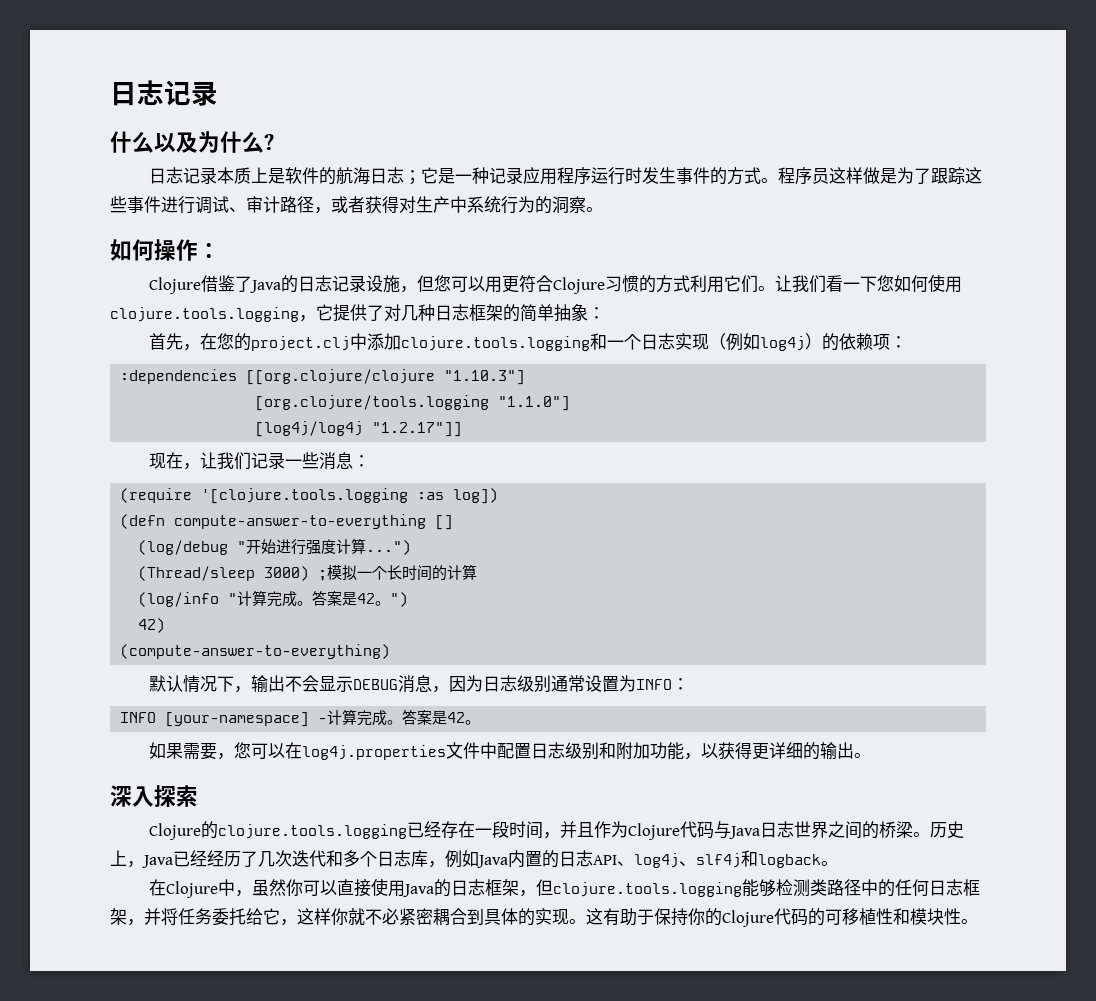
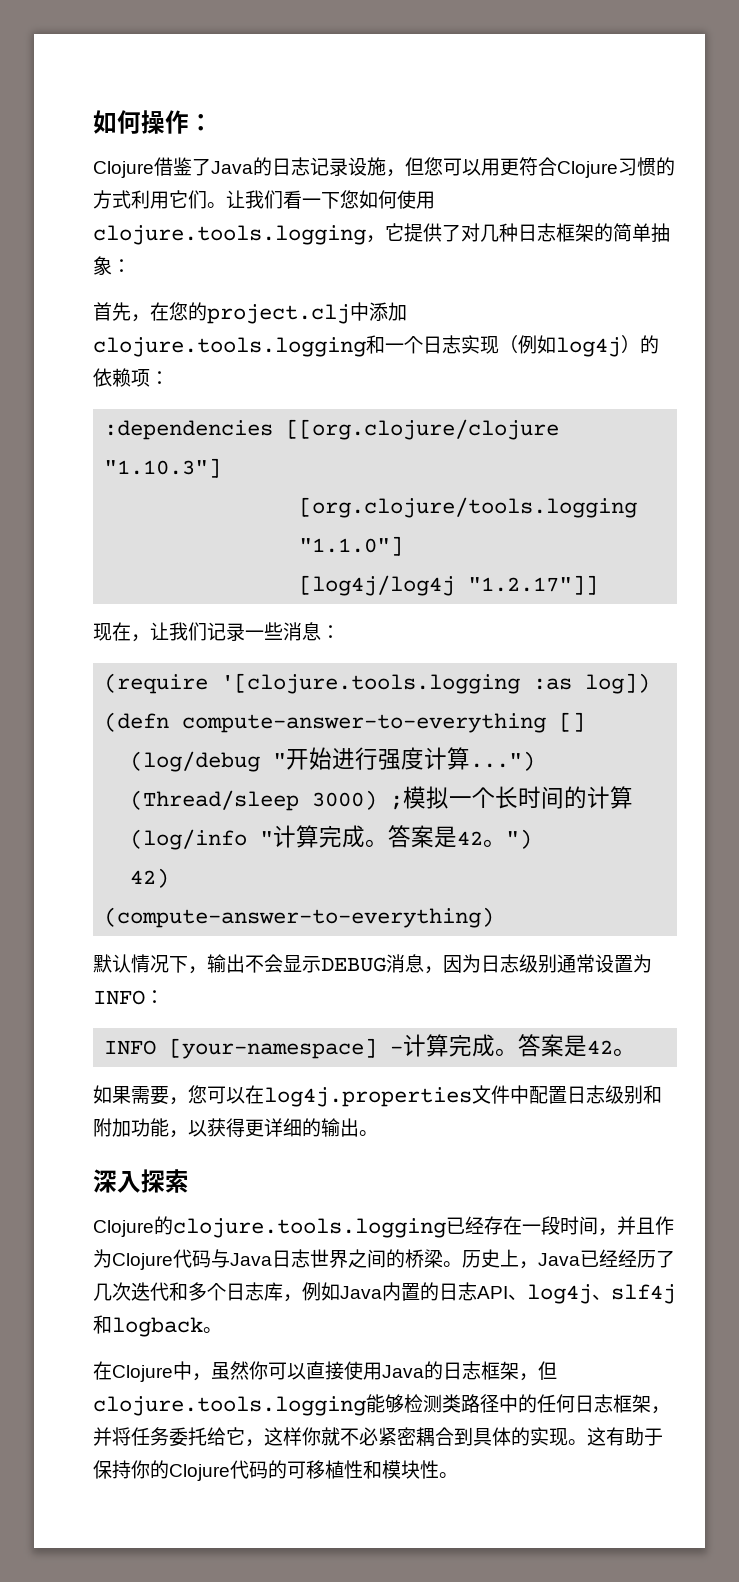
[110,80,218,106] [110,131,274,153] [149,167,983,185] [110,196,603,214] 日志记录 // 什么以及为什么? // 日志记录本质上是软件的航海日志；它是一种记录应用程序运行时发生事件的方式。程序员这样做是为了跟踪这些事件进行调试、审计路径，或者获得对生产中系统行为的洞察。 // -> (93, 122) none

